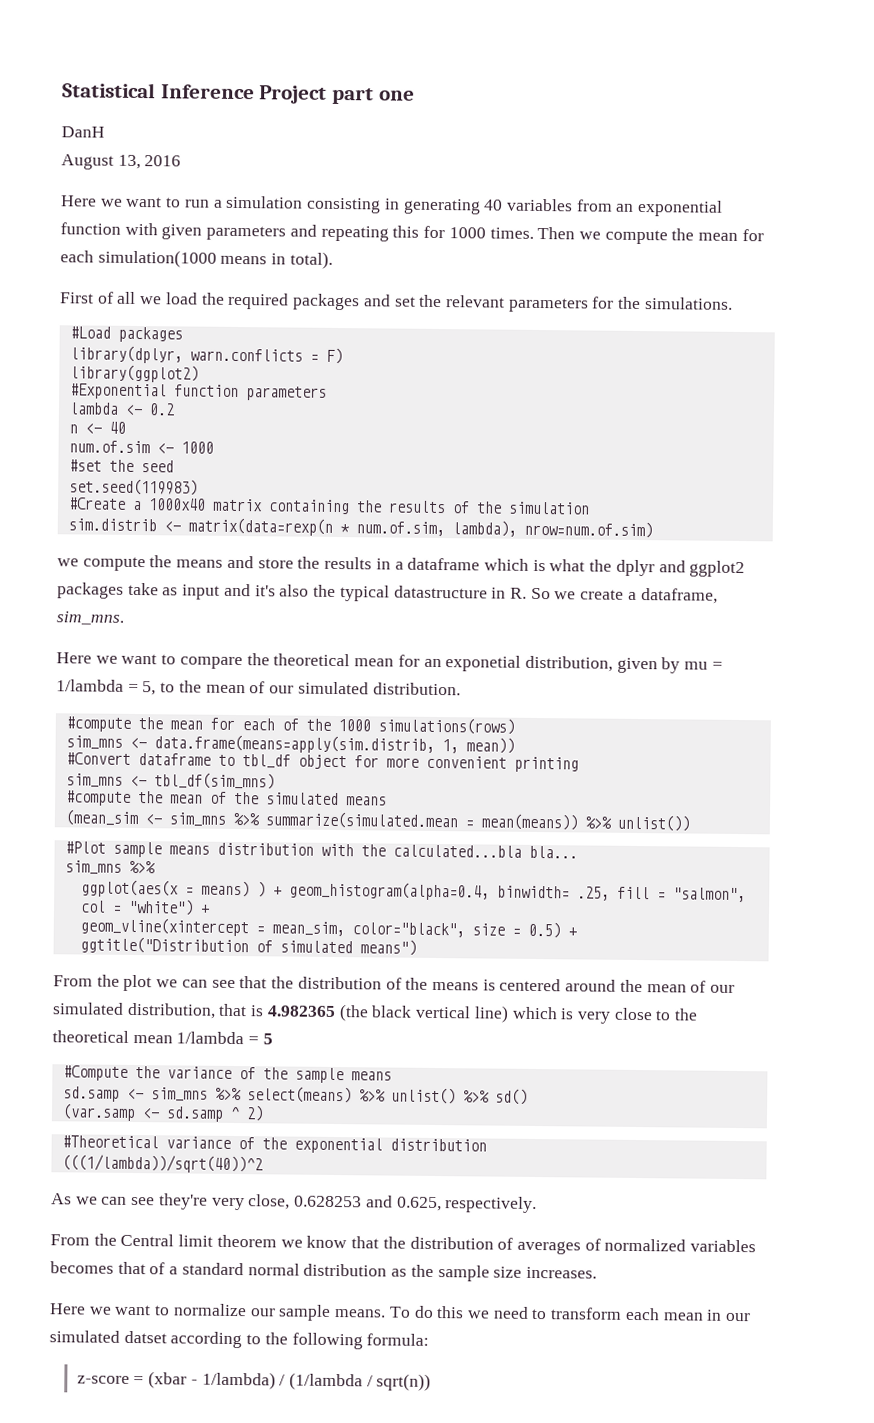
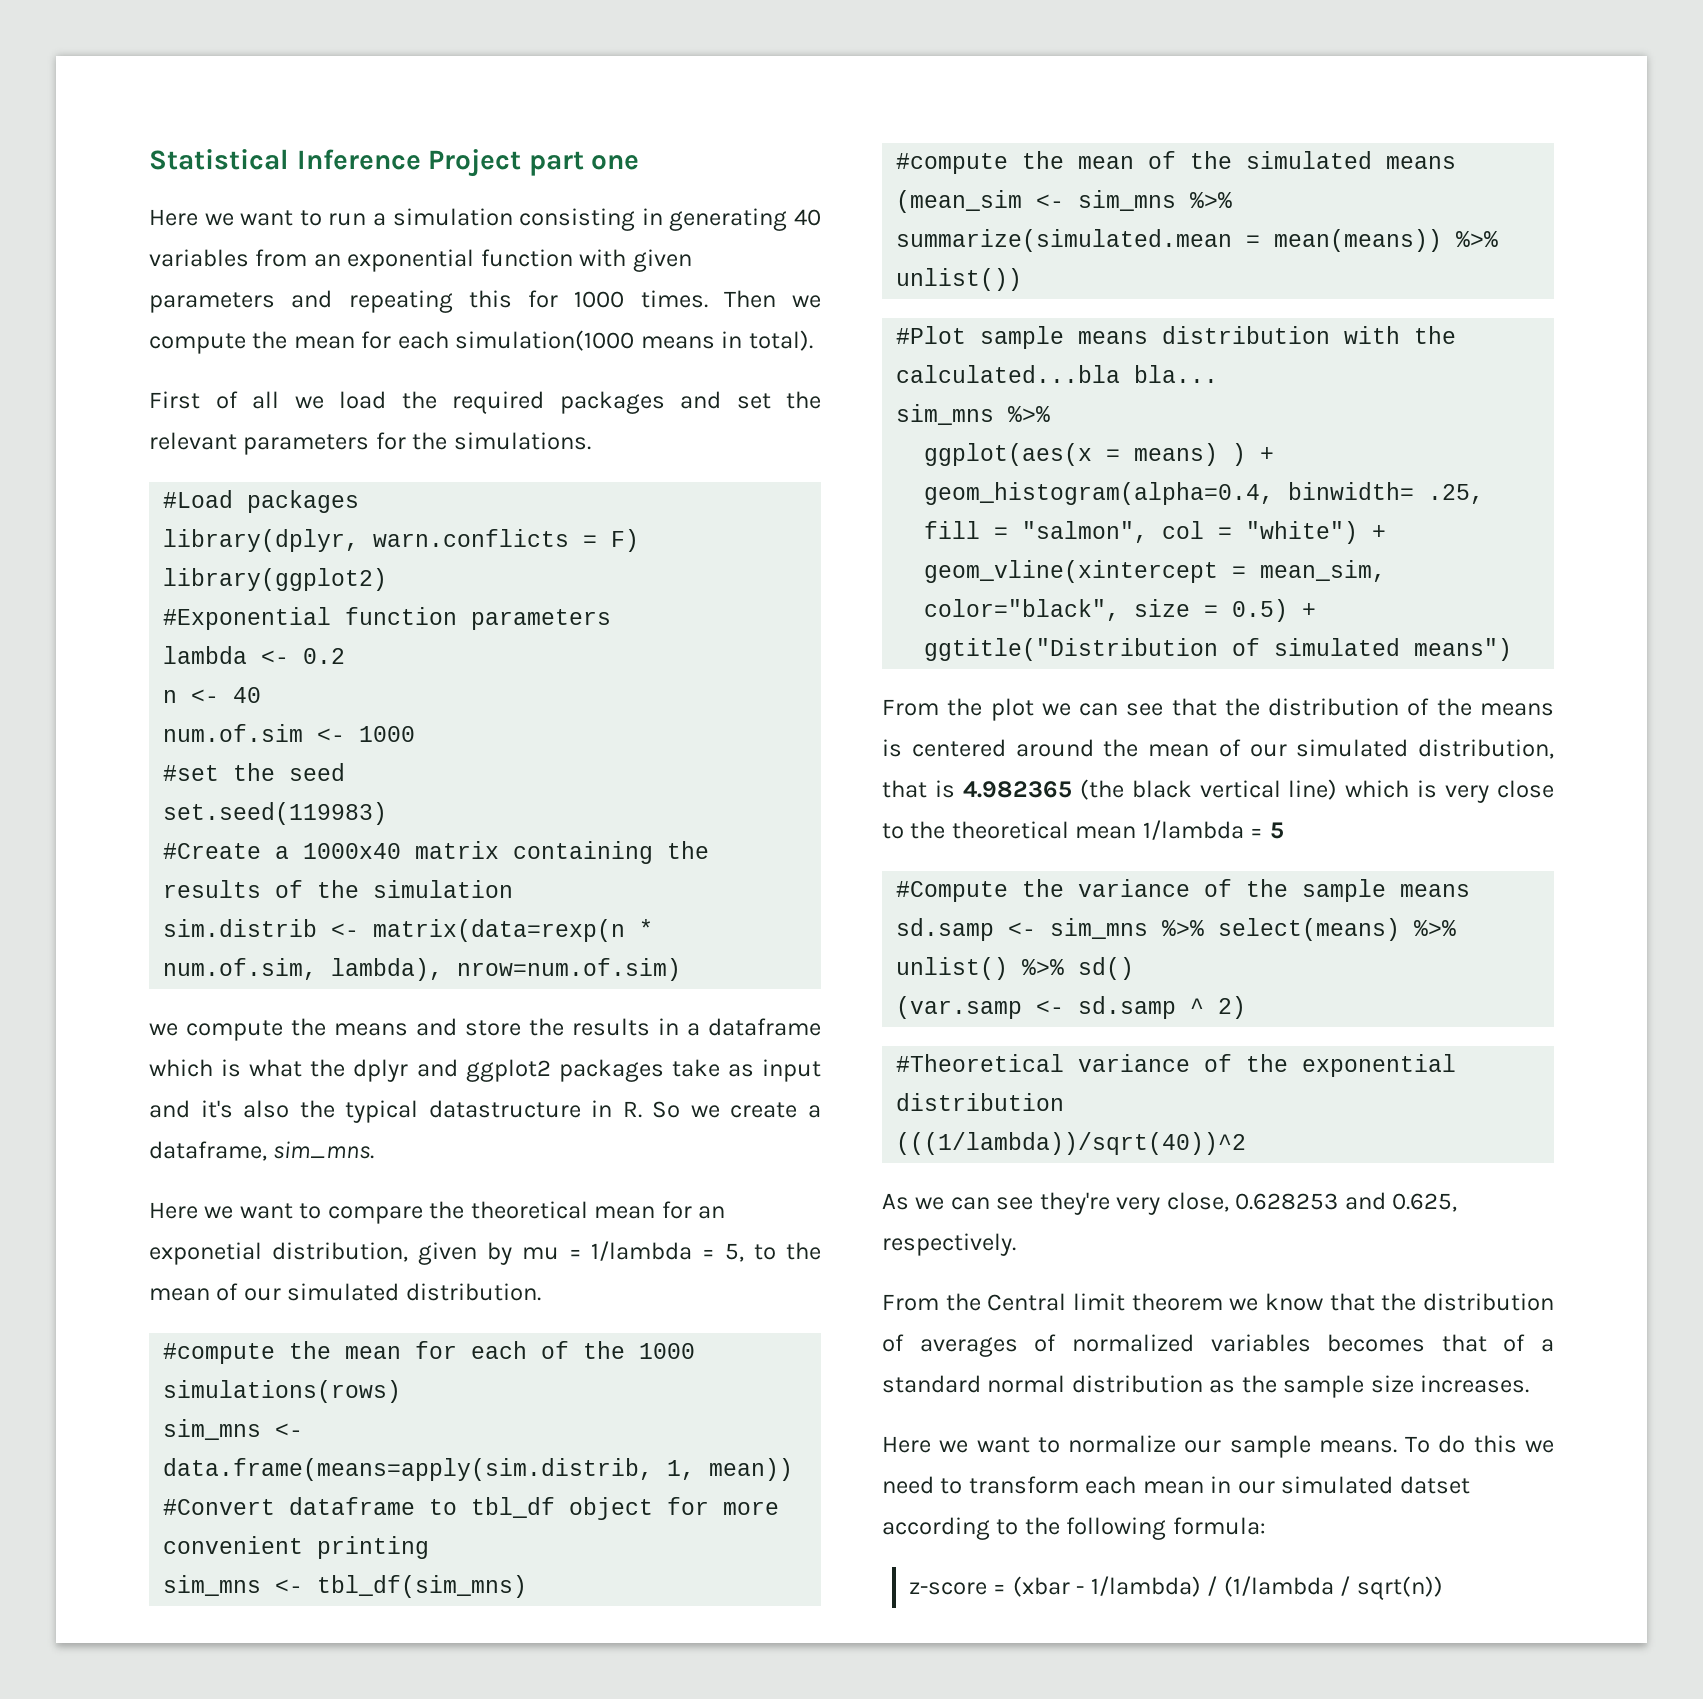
[61,126,105,138] [61,154,182,170] // DanH // August 13, 2016 -> (640, 162) none

